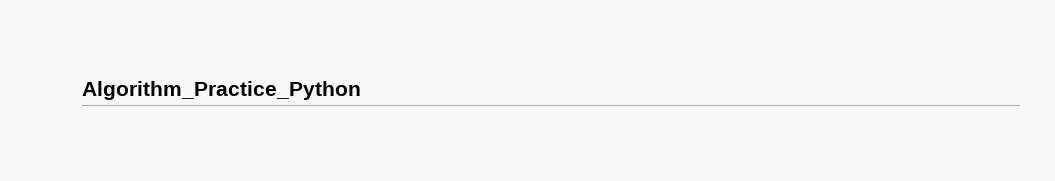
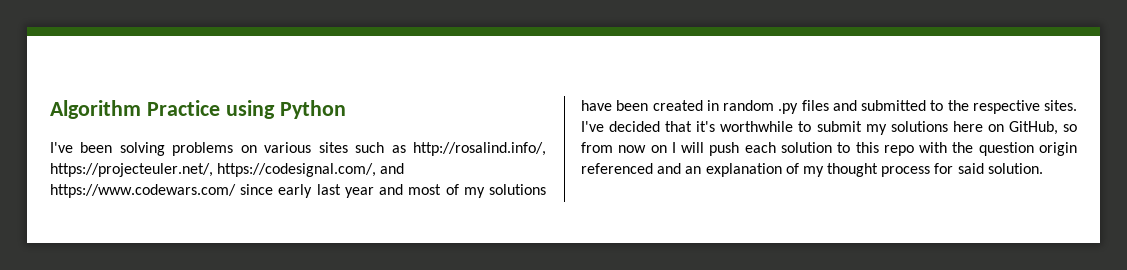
[82,81,361,100] Algorithm_Practice_Python -> [50,100,346,119] [50,142,546,156] [50,163,405,177] [50,184,546,198] [581,100,1077,114] [581,121,1077,135] [581,142,1077,156] [581,163,1043,177] Algorithm Practice using Python // I've been solving problems on various sites such as http://rosalind.info/, https://projecteuler.net/, https://codesignal.com/, and https://www.codewars.com/ since early last year and most of my solutions have been created in random .py files and submitted to the respective sites. I've decided that it's worthwhile to submit my solutions here on GitHub, so from now on I will push each solution to this repo with the question origin referenced and an explanation of my thought process for said solution.

